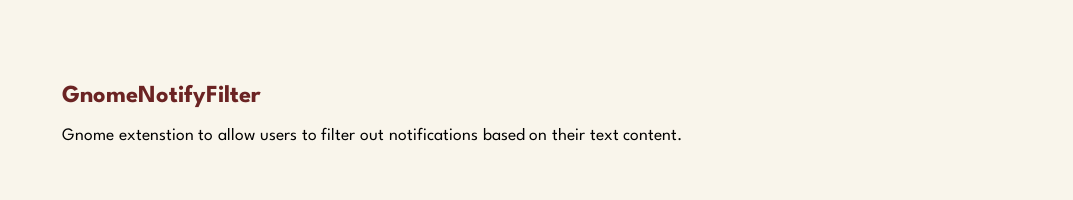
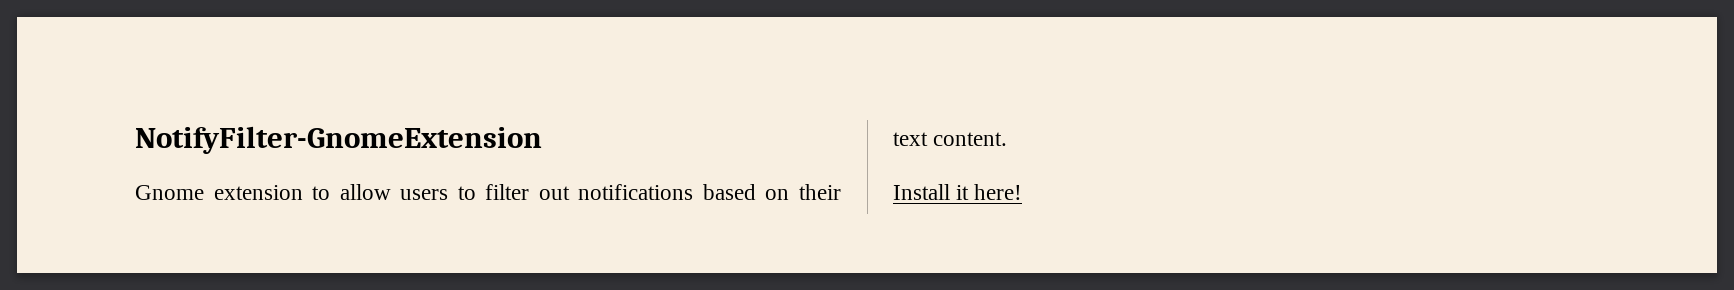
[62,84,261,108] GnomeNotifyFilter -> [135,126,542,154] NotifyFilter-GnomeExtension
[118,128,194,141] extenstion -> [213,185,303,200] extension
(683, 135) none -> [893,184,1023,200] // Install it here!

